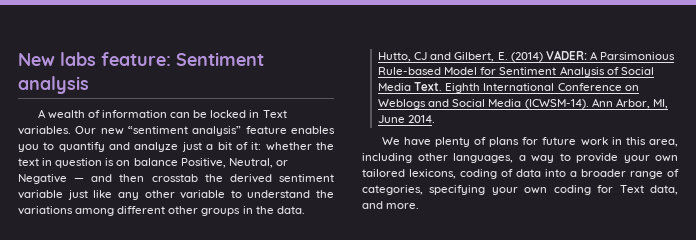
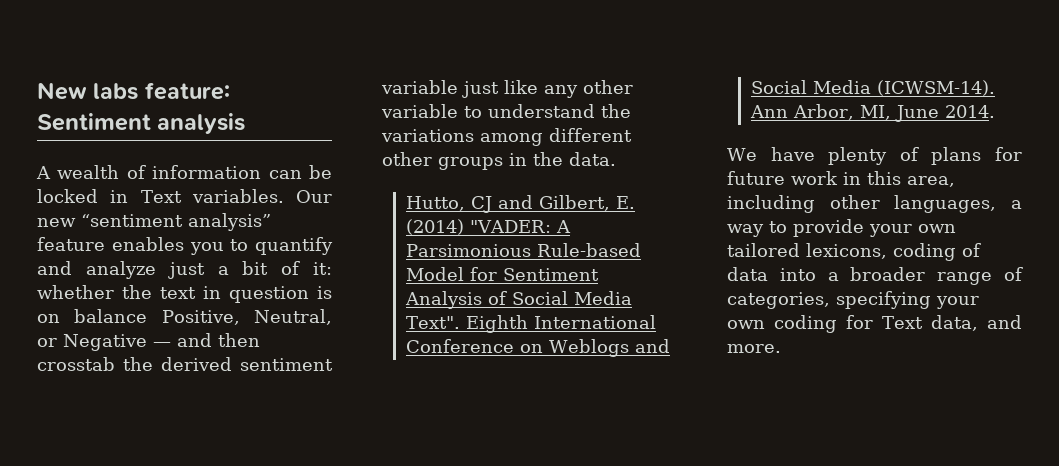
[545,50,587,60] VADER: -> [470,220,552,233] "VADER:
[414,82,443,91] Text. -> [406,316,461,329] Text".

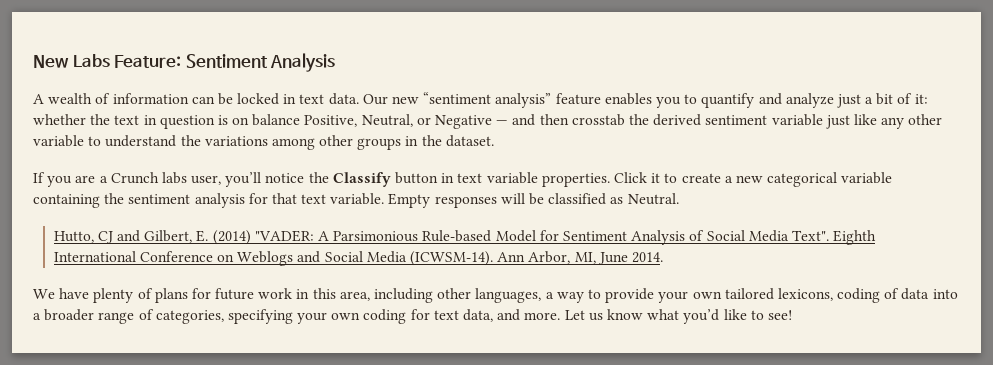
[93,82,230,100] [37,113,246,134] labs feature: Sentiment analysis -> [72,53,336,72] Labs Feature: Sentiment Analysis
[140,189,284,203] Text variables. -> [299,93,359,105] text data.
[549,128,632,142] different -> (315, 144) none
[569,152,616,166] data. -> [445,135,494,147] [33,172,893,187] [33,193,679,208] dataset. // If you are a Crunch labs user, you’ll notice the Classify button in text variable properties. Click it to create a new categorical variable containing the sentiment analysis for that text variable. Empty responses will be classified as Neutral.
[882,316,924,329] Text -> [433,310,459,320] text
(781, 348) none -> [564,309,792,324] Let us know what you’d like to see!

